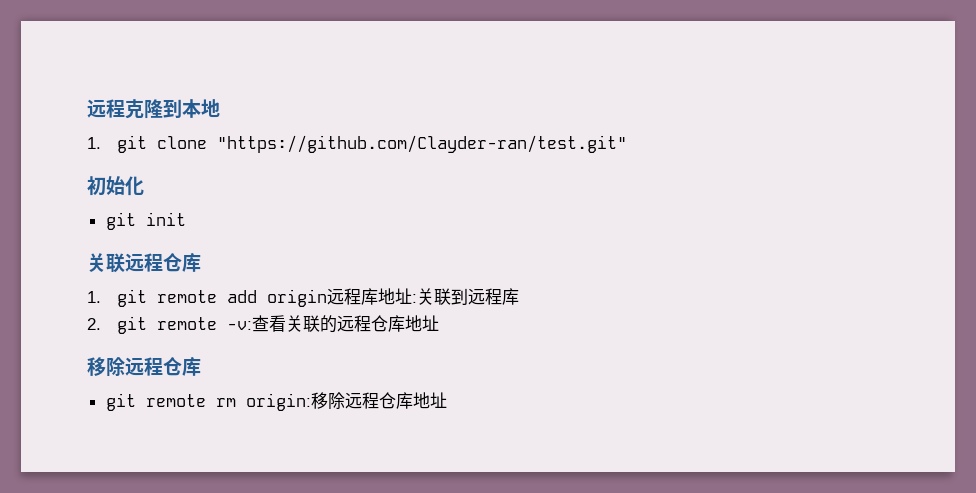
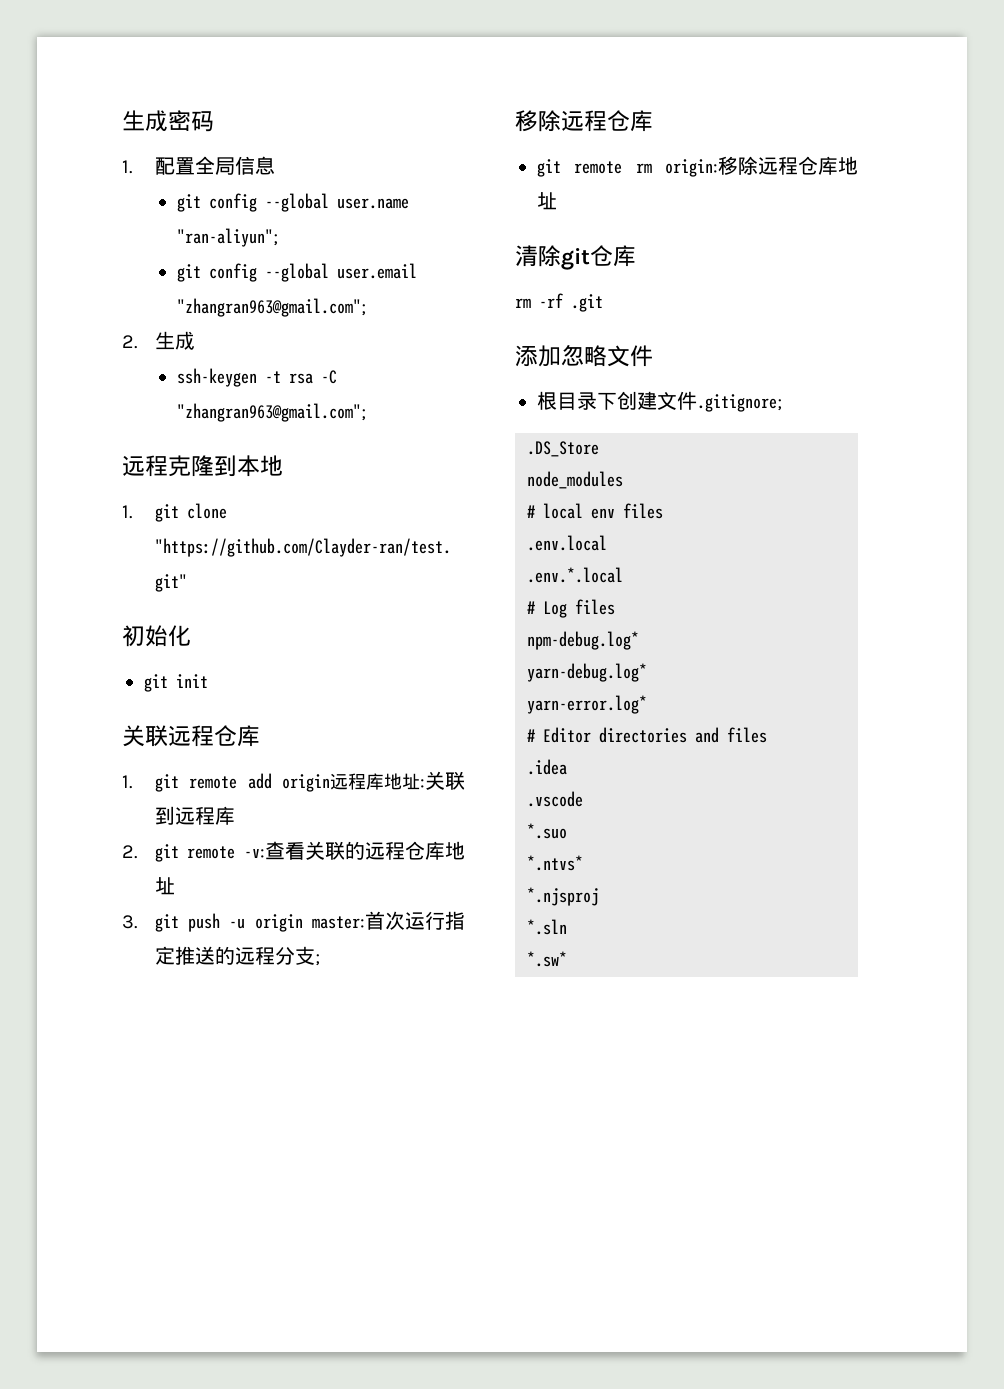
(87, 108) none -> [122,110,214,132] [122,156,275,175] [176,193,409,212] [176,228,278,247] [176,263,417,282] [176,298,366,317] [122,331,195,350] [176,368,337,387] [176,403,366,422] 生成密码 // 1.配置全局信息 // git config --global user.name "ran-aliyun"; // git config --global user.email "zhangran963@gmail.com"; // 2.生成 // ssh-keygen -t rsa -C "zhangran963@gmail.com"; //
(440, 323) none -> [122,911,465,932] [154,946,320,966] // 3. git push -u origin master:首次运行指定推送的远程分支;
(447, 400) none -> [515,245,636,270] [515,293,603,312] [515,345,653,367] [537,391,782,412] [527,441,599,457] [527,471,623,489] [527,503,663,519] [527,535,607,551] [527,567,623,583] [527,599,615,618] [527,631,639,650] [527,663,647,682] [527,695,647,714] [527,727,767,743] [527,759,567,775] [527,791,583,807] [527,823,567,839] [527,855,583,871] [527,887,599,906] [527,919,567,935] [527,951,567,967] // 清除git仓库 // rm -rf .git // 添加忽略文件 // 根目录下创建文件.gitignore; // .DS_Store // node_modules // # local env files // .env.local // .env.*.local // # Log files // npm-debug.log* // yarn-debug.log* // yarn-error.log* // # Editor directories and files // .idea // .vscode // *.suo // *.ntvs* // *.njsproj // *.sln // *.sw*

